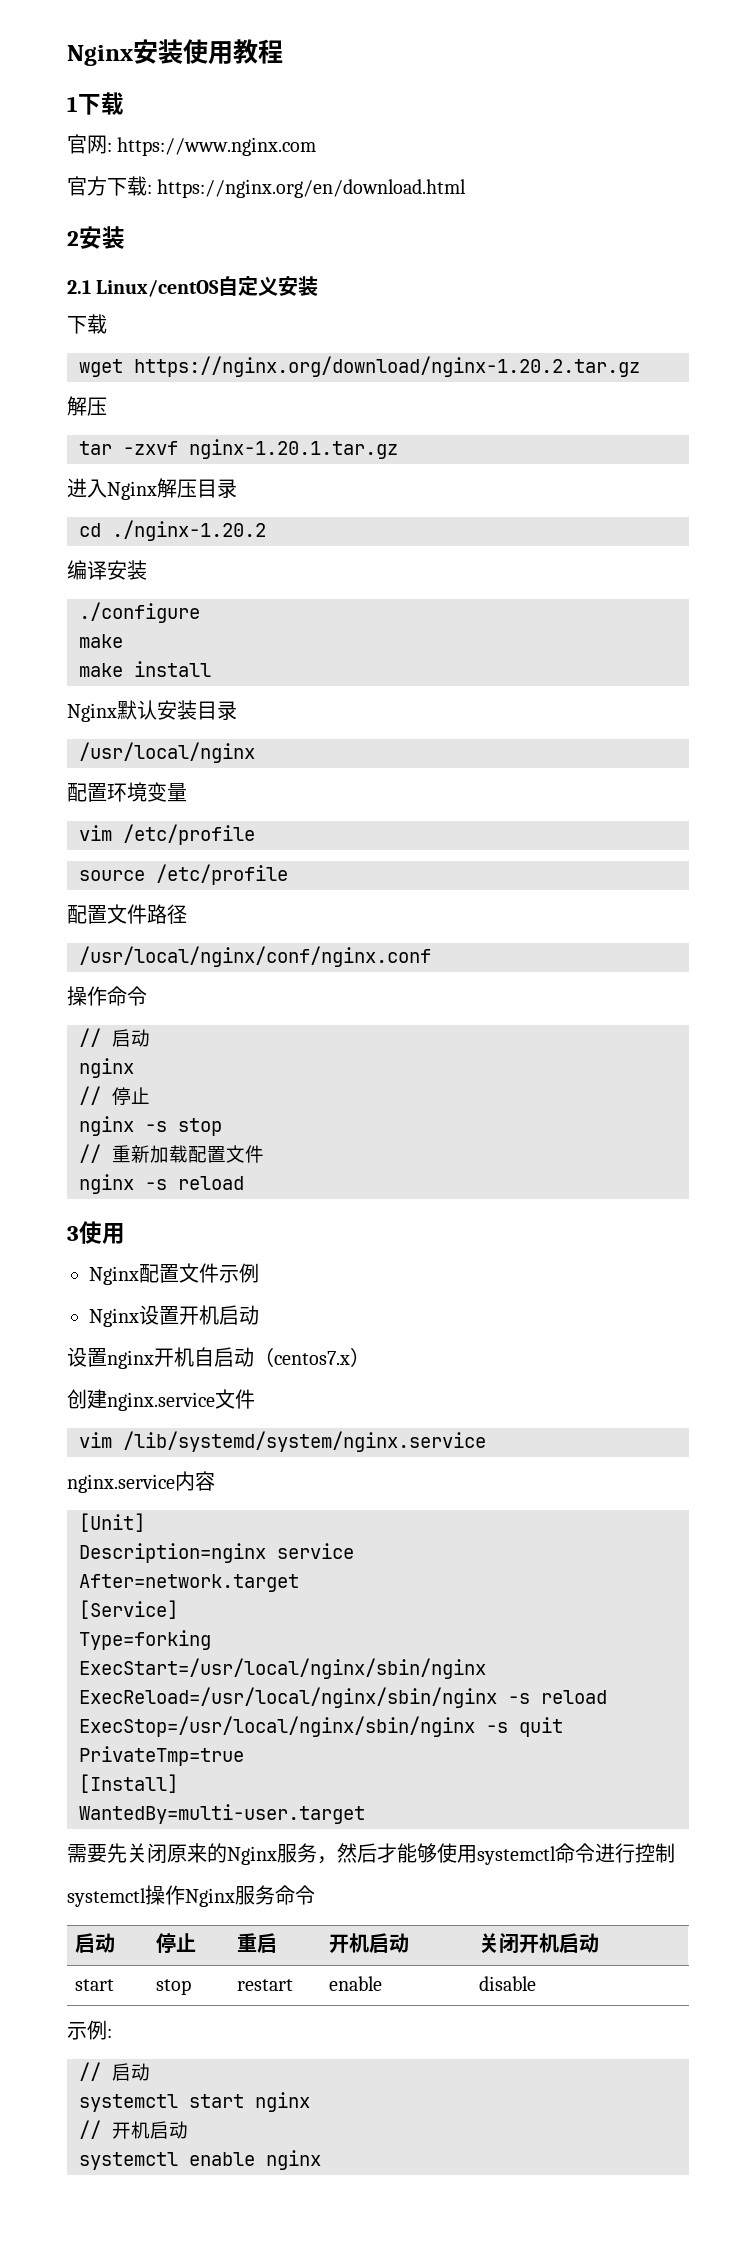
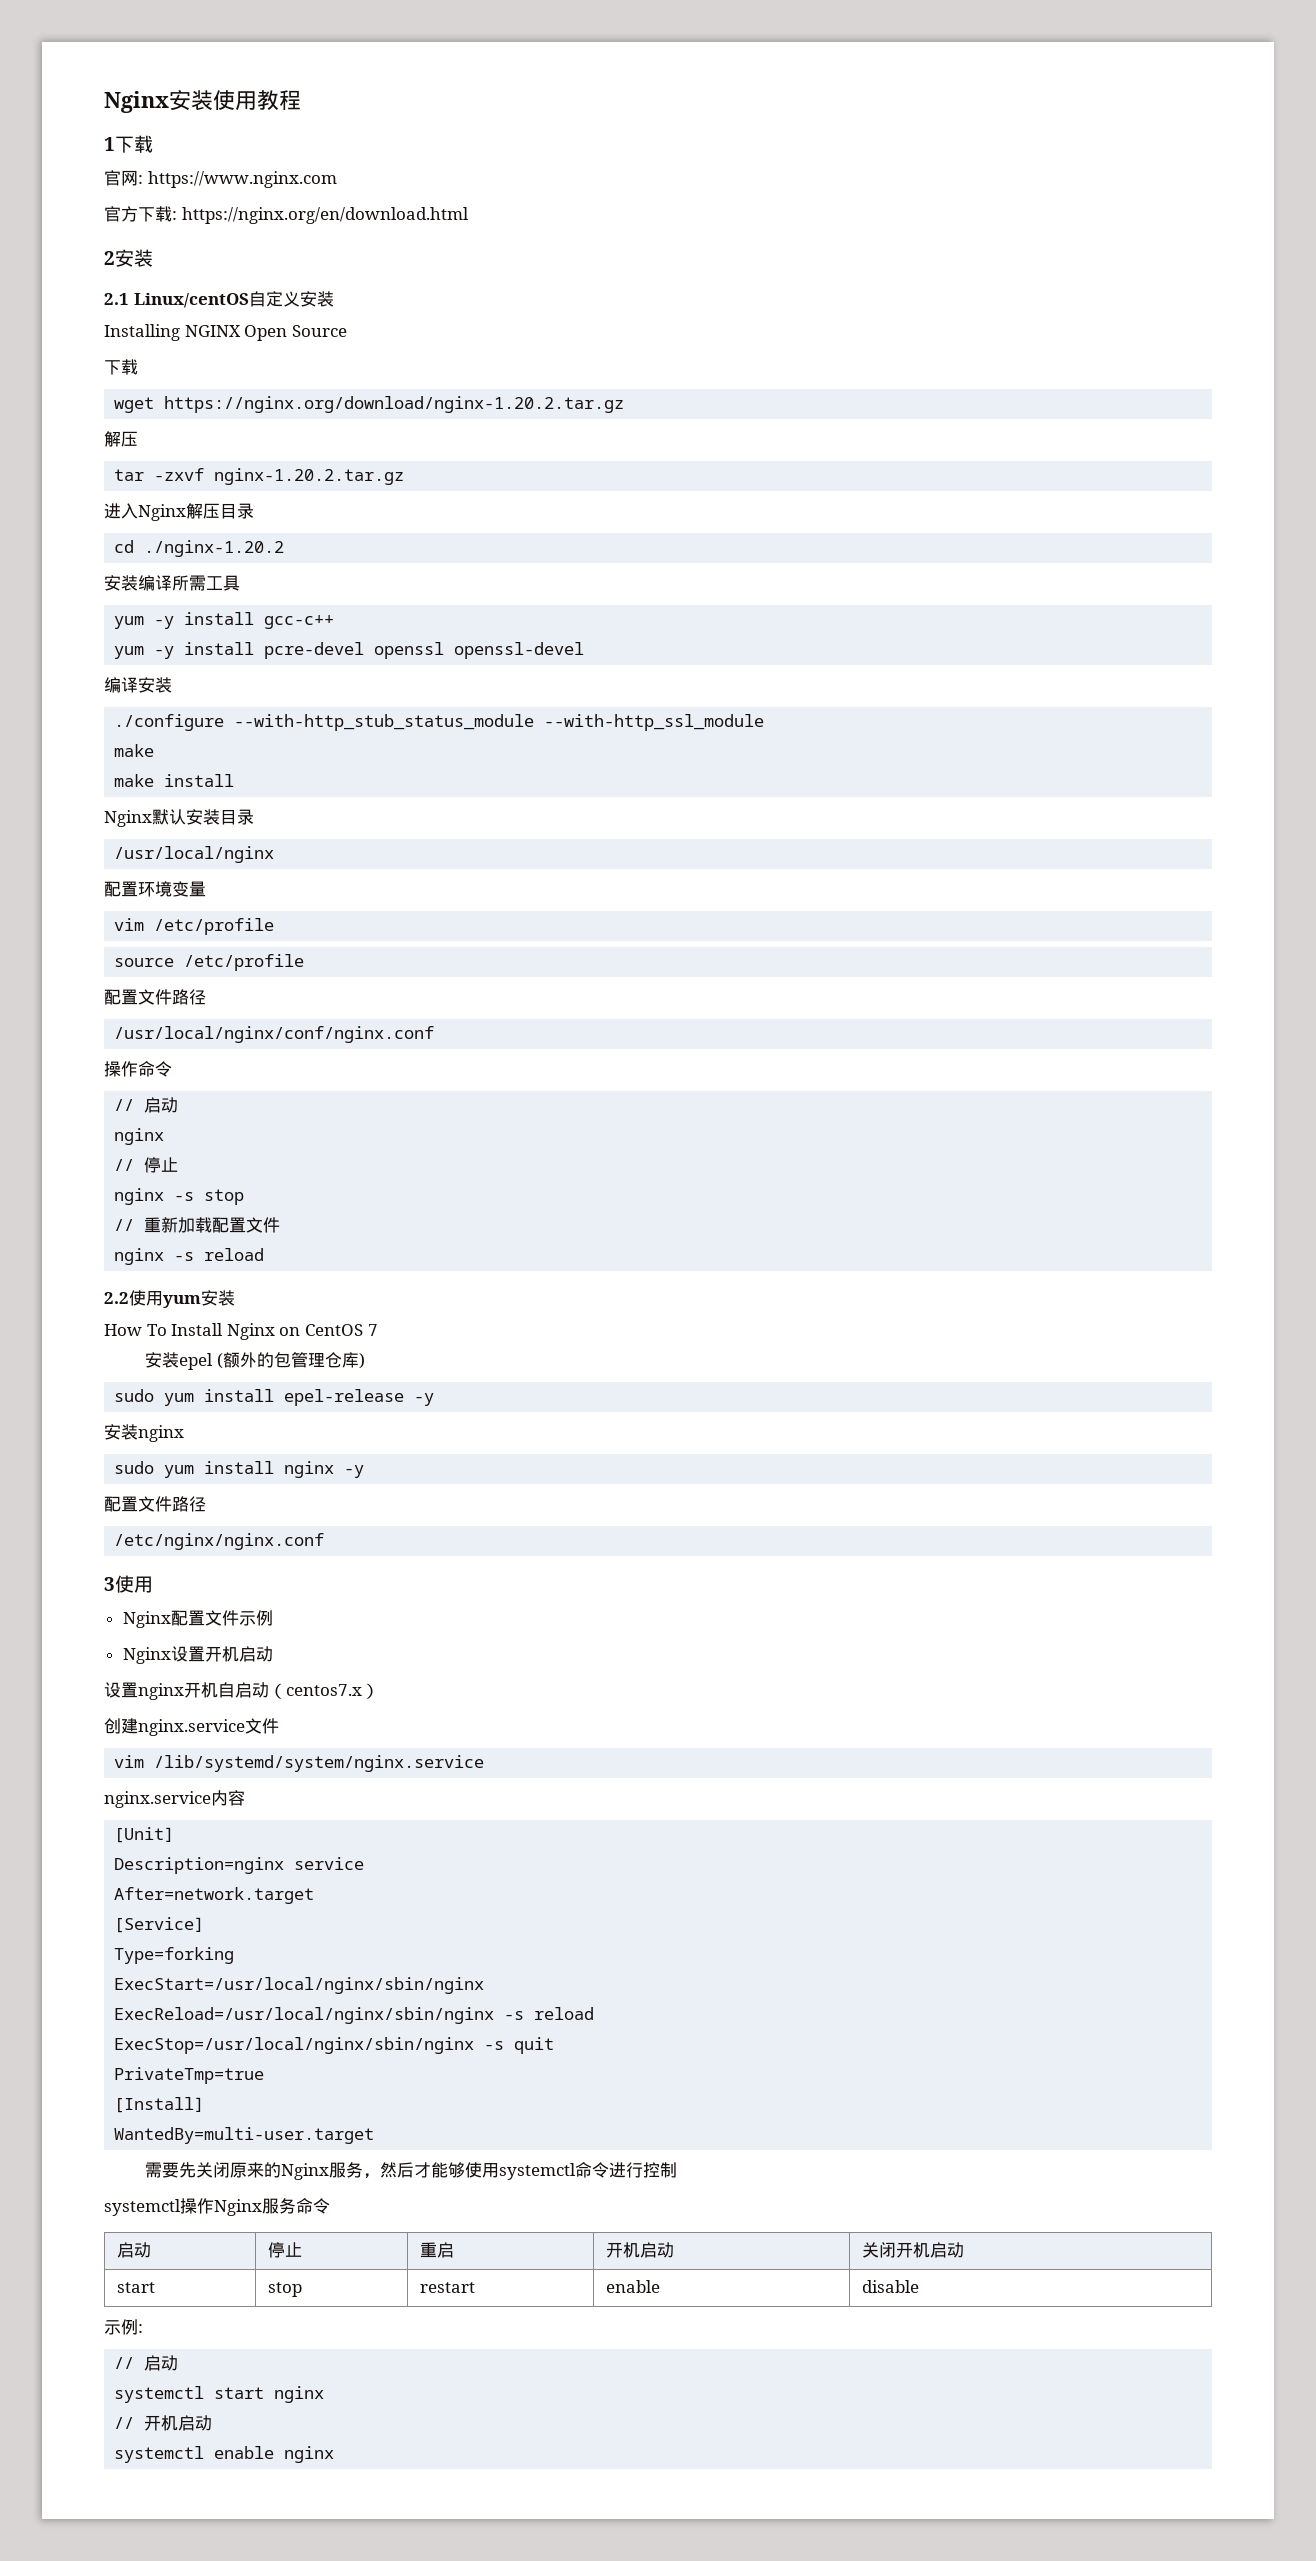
(319, 286) none -> [104,324,347,341] // Installing NGINX Open Source
[189,439,398,459] nginx-1.20.1.tar.gz -> [214,468,405,485] nginx-1.20.2.tar.gz
(266, 530) none -> [104,575,240,591] [114,612,335,629] [114,642,585,659] // 安装编译所需工具 // yum -y install gcc-c++ // yum -y install pcre-devel openssl openssl-devel
(200, 612) none -> [234,714,765,731] --with-http_stub_status_module --with-http_ssl_module
(244, 1183) none -> [104,1290,235,1308] [104,1323,378,1340] [145,1352,366,1370] [114,1389,435,1406] [104,1424,184,1442] [114,1461,365,1478] [104,1496,206,1512] [114,1533,325,1550] // 2.2使用yum安装 // How To Install Nginx on CentOS 7 // 安装epel (额外的包管理仓库) // sudo yum install epel-release -y // 安装nginx // sudo yum install nginx -y // 配置文件路径 // /etc/nginx/nginx.conf

